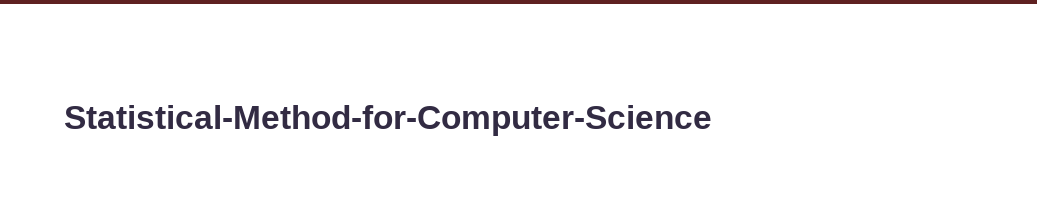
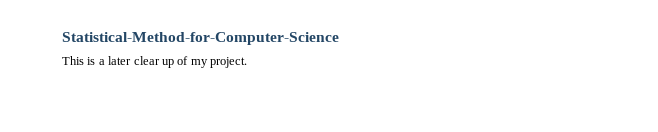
(712, 120) none -> [62,56,247,68] // This is a later clear up of my project.

